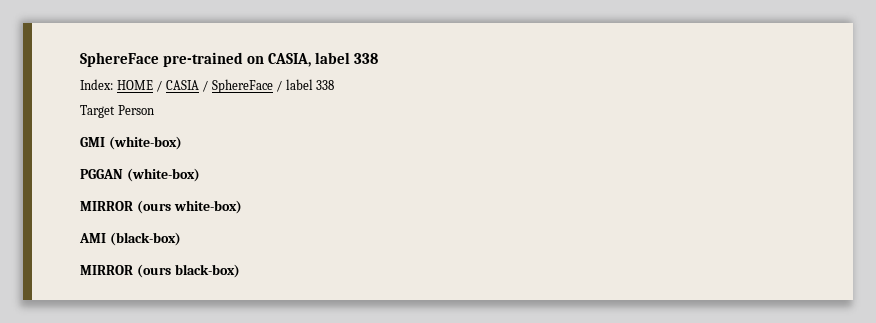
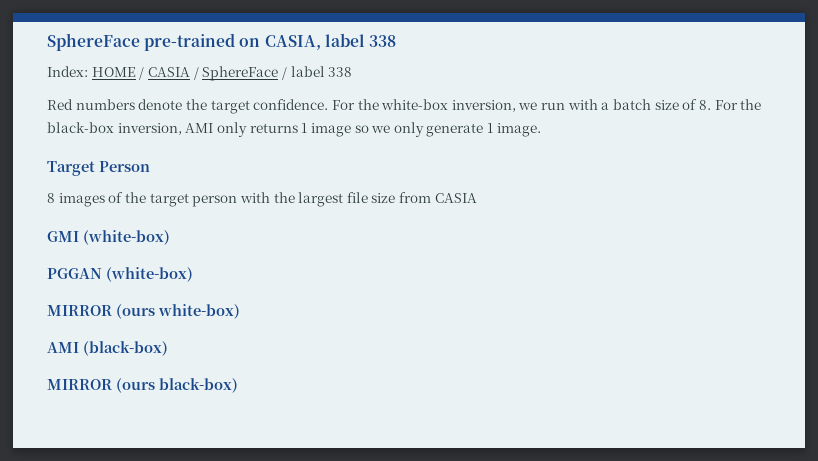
[80,105,154,118] Target Person -> [47,99,762,114] [47,122,541,137] [47,161,150,176] [47,192,477,207] Red numbers denote the target confidence. For the white-box inversion, we run with a batch size of 8. For the black-box inversion, AMI only returns 1 image so we only generate 1 image. // Target Person // 8 images of the target person with the largest file size from CASIA

